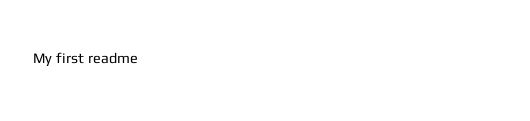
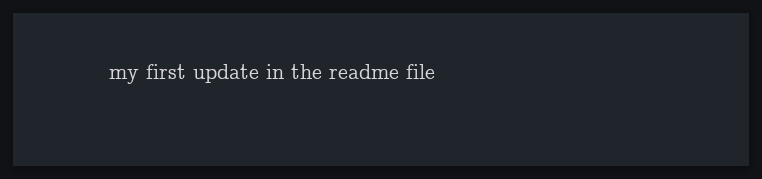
[33,52,138,67] My first readme -> [109,64,435,84] my first update in the readme file

